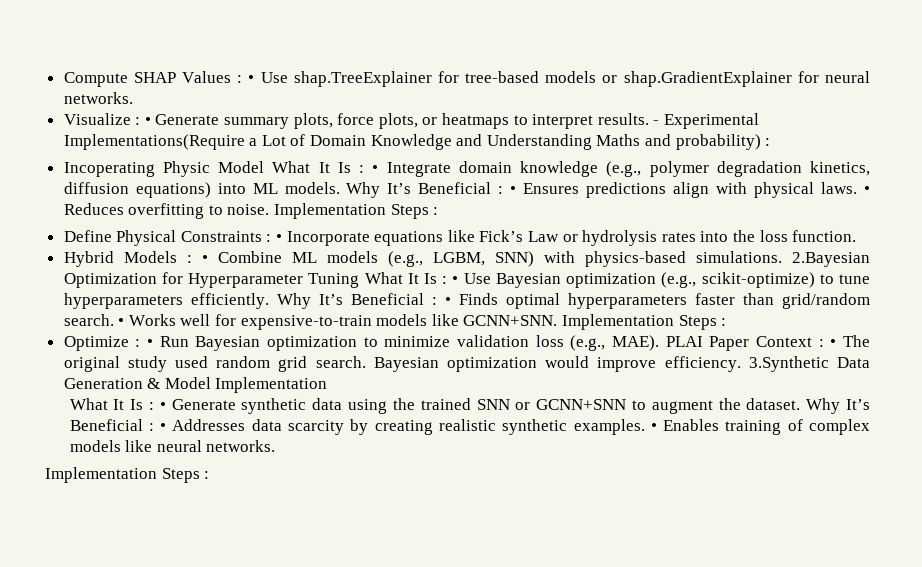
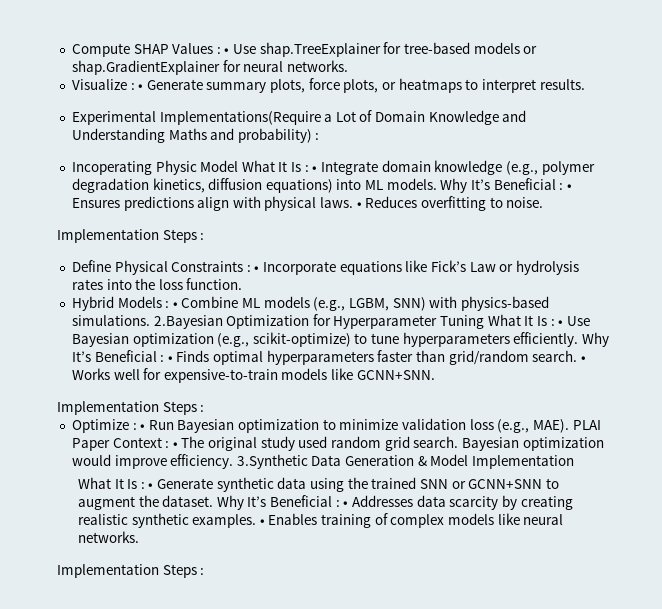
[653,120,660,125] - -> (585, 84) //
(270, 209) none -> (544, 202) //
(558, 320) none -> (435, 375) //

